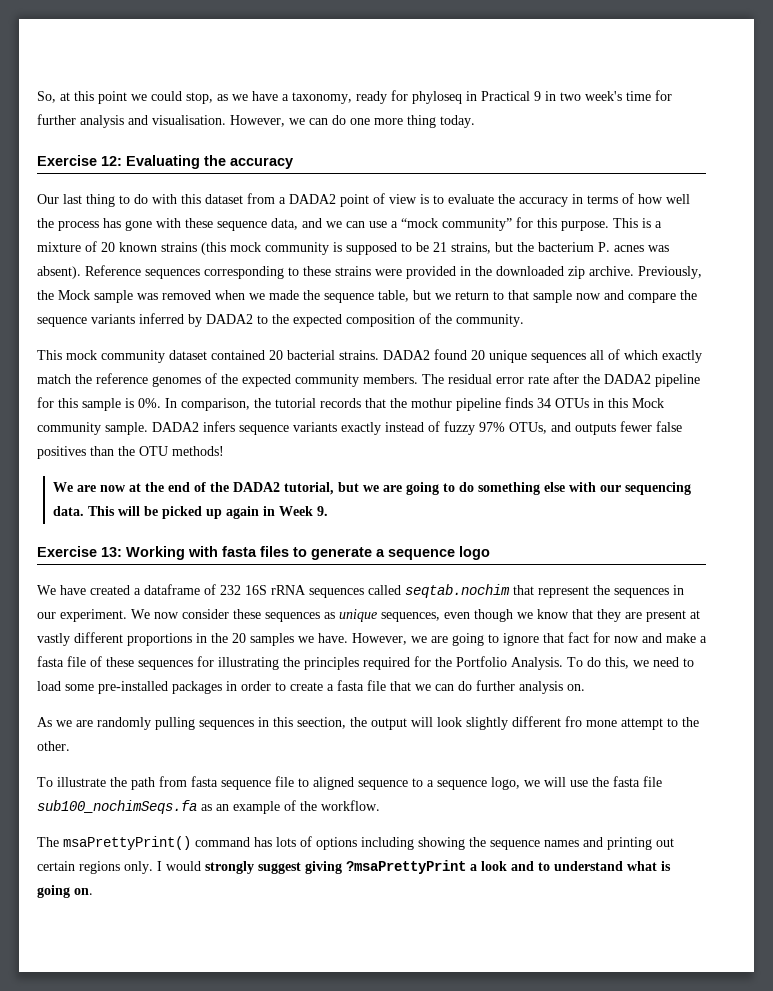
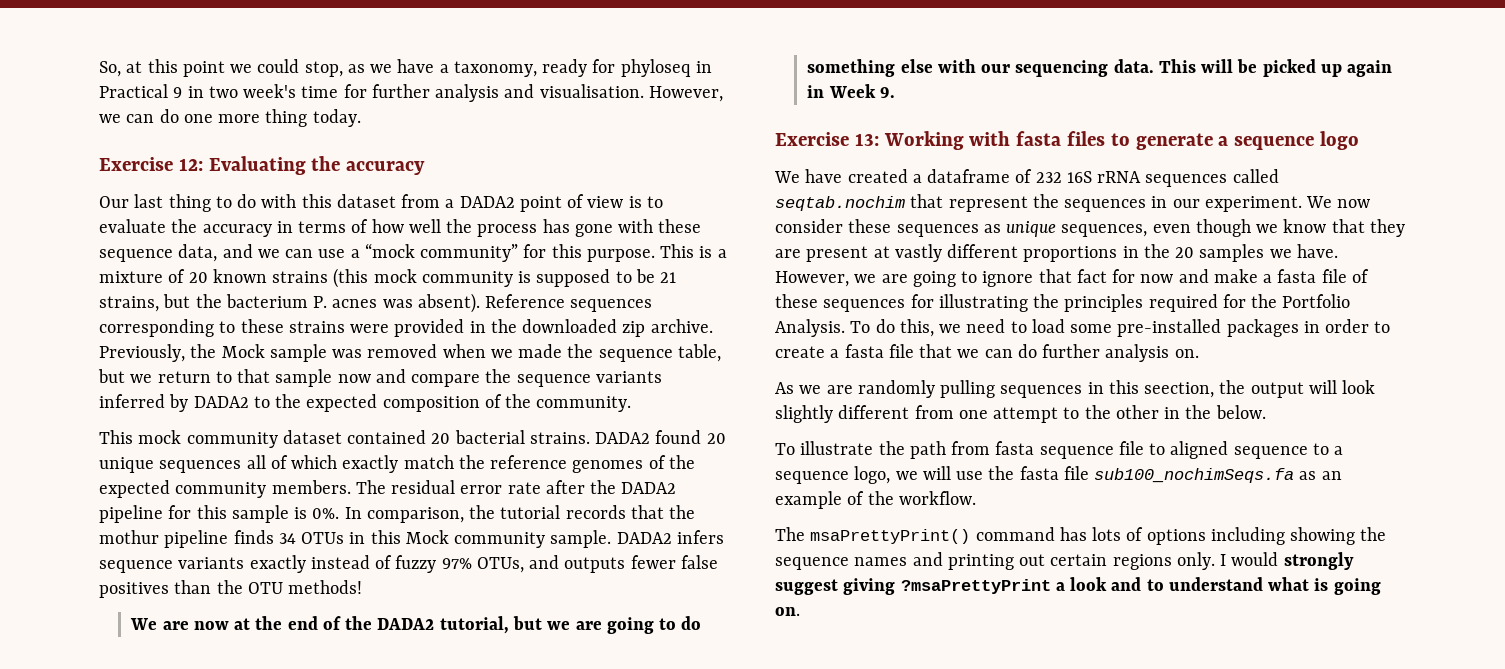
[565,716,617,727] fro mone -> [914,405,988,419] from one
[37,741,70,751] other. -> [1115,405,1266,419] other in the below.

